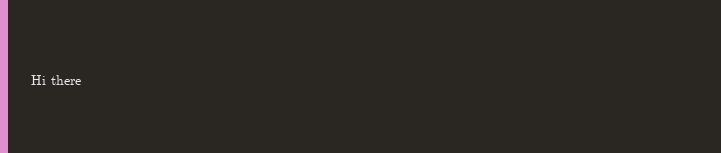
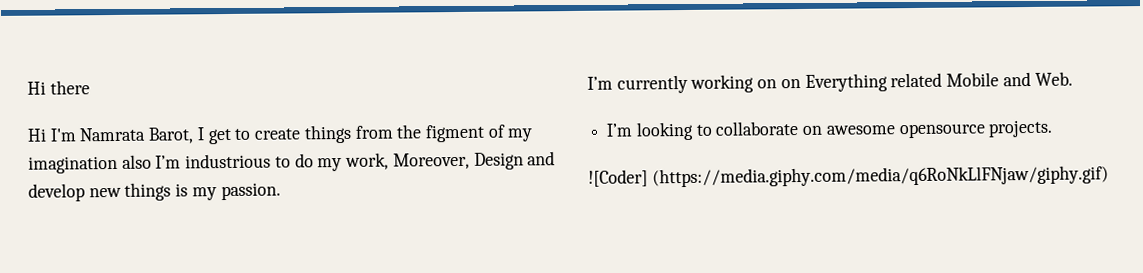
(81, 80) none -> [27,124,534,145] [28,151,556,174] [28,182,281,202] [587,71,1073,94] [606,119,1054,141] [588,165,1109,188] // Hi I'm Namrata Barot, I get to create things from the figment of my imagination also I’m industrious to do my work, Moreover, Design and develop new things is my passion. // I’m currently working on on Everything related Mobile and Web. // I’m looking to collaborate on awesome opensource projects. // ![Coder] (https://media.giphy.com/media/q6RoNkLlFNjaw/giphy.gif)

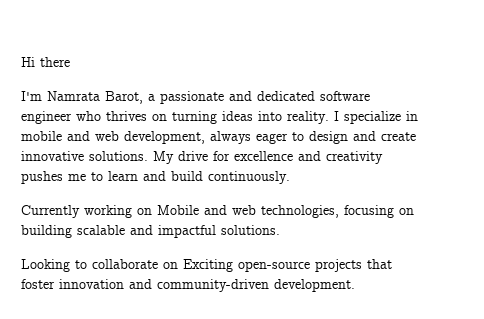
[27,128,47,142] Hi -> (70, 62) none
[196,124,534,145] [28,151,556,174] [28,182,281,202] [587,71,1073,94] [606,119,1054,141] [588,165,1109,188] I get to create things from the figment of my imagination also I’m industrious to do my work, Moreover, Design and develop new things is my passion. // I’m currently working on on Everything related Mobile and Web. // I’m looking to collaborate on awesome opensource projects. // ![Coder] (https://media.giphy.com/media/q6RoNkLlFNjaw/giphy.gif) -> [148,91,370,104] [21,111,418,124] [21,131,416,144] [21,151,383,164] [21,171,290,184] [21,205,414,218] [21,225,280,238] [21,259,392,272] [21,279,355,292] a passionate and dedicated software engineer who thrives on turning ideas into reality. I specialize in mobile and web development, always eager to design and create innovative solutions. My drive for excellence and creativity pushes me to learn and build continuously. // Currently working on Mobile and web technologies, focusing on building scalable and impactful solutions. // Looking to collaborate on Exciting open-source projects that foster innovation and community-driven development.

